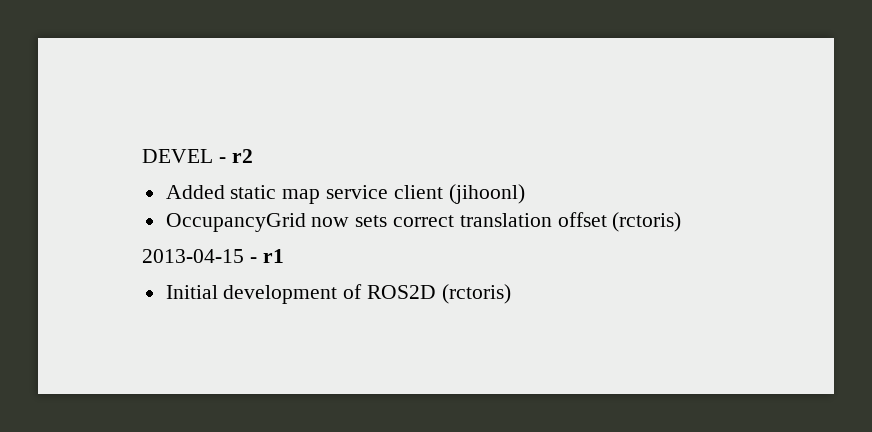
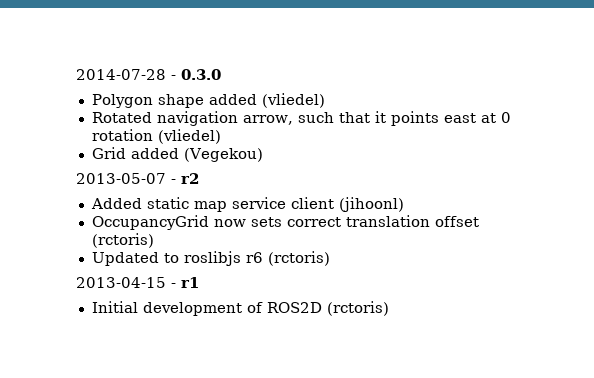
[142,149,213,163] DEVEL -> [76,69,221,80] [91,93,325,108] [91,111,511,126] [91,129,221,144] [91,147,263,162] [76,173,166,184] 2014-07-28 - 0.3.0 // Polygon shape added (vliedel) // Rotated navigation arrow, such that it points east at 0 rotation (vliedel) // Grid added (Vegekou) // 2013-05-07
(682, 222) none -> [91,251,330,266] // Updated to roslibjs r6 (rctoris)

